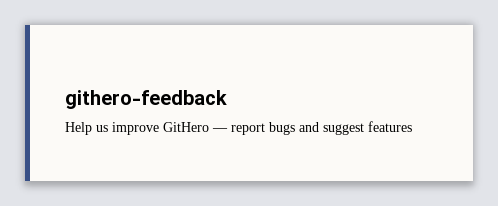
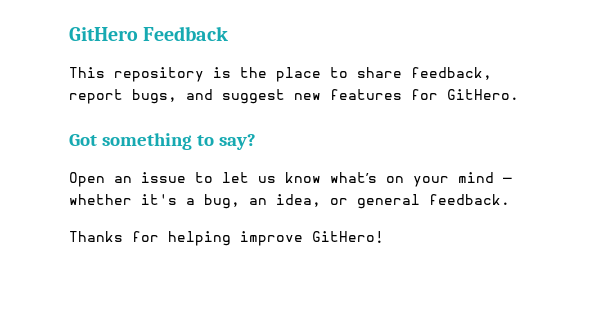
[65,90,227,109] [65,121,412,135] githero-feedback // Help us improve GitHero — report bugs and suggest features -> [69,26,229,41] [69,67,492,82] [69,89,519,104] [69,133,256,150] [69,172,512,187] [69,194,510,209] [69,231,384,246] GitHero Feedback // This repository is the place to share feedback, report bugs, and suggest new features for GitHero. // Got something to say? // Open an issue to let us know what’s on your mind — whether it's a bug, an idea, or general feedback. // Thanks for helping improve GitHero!

